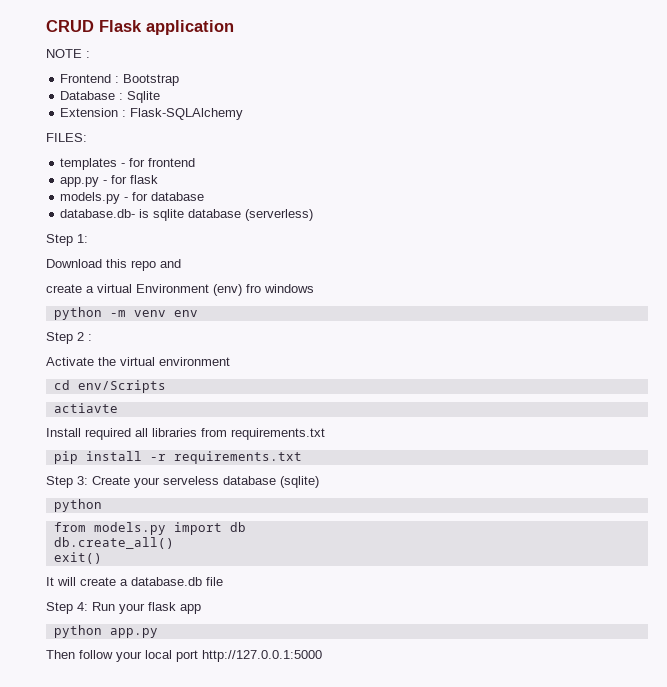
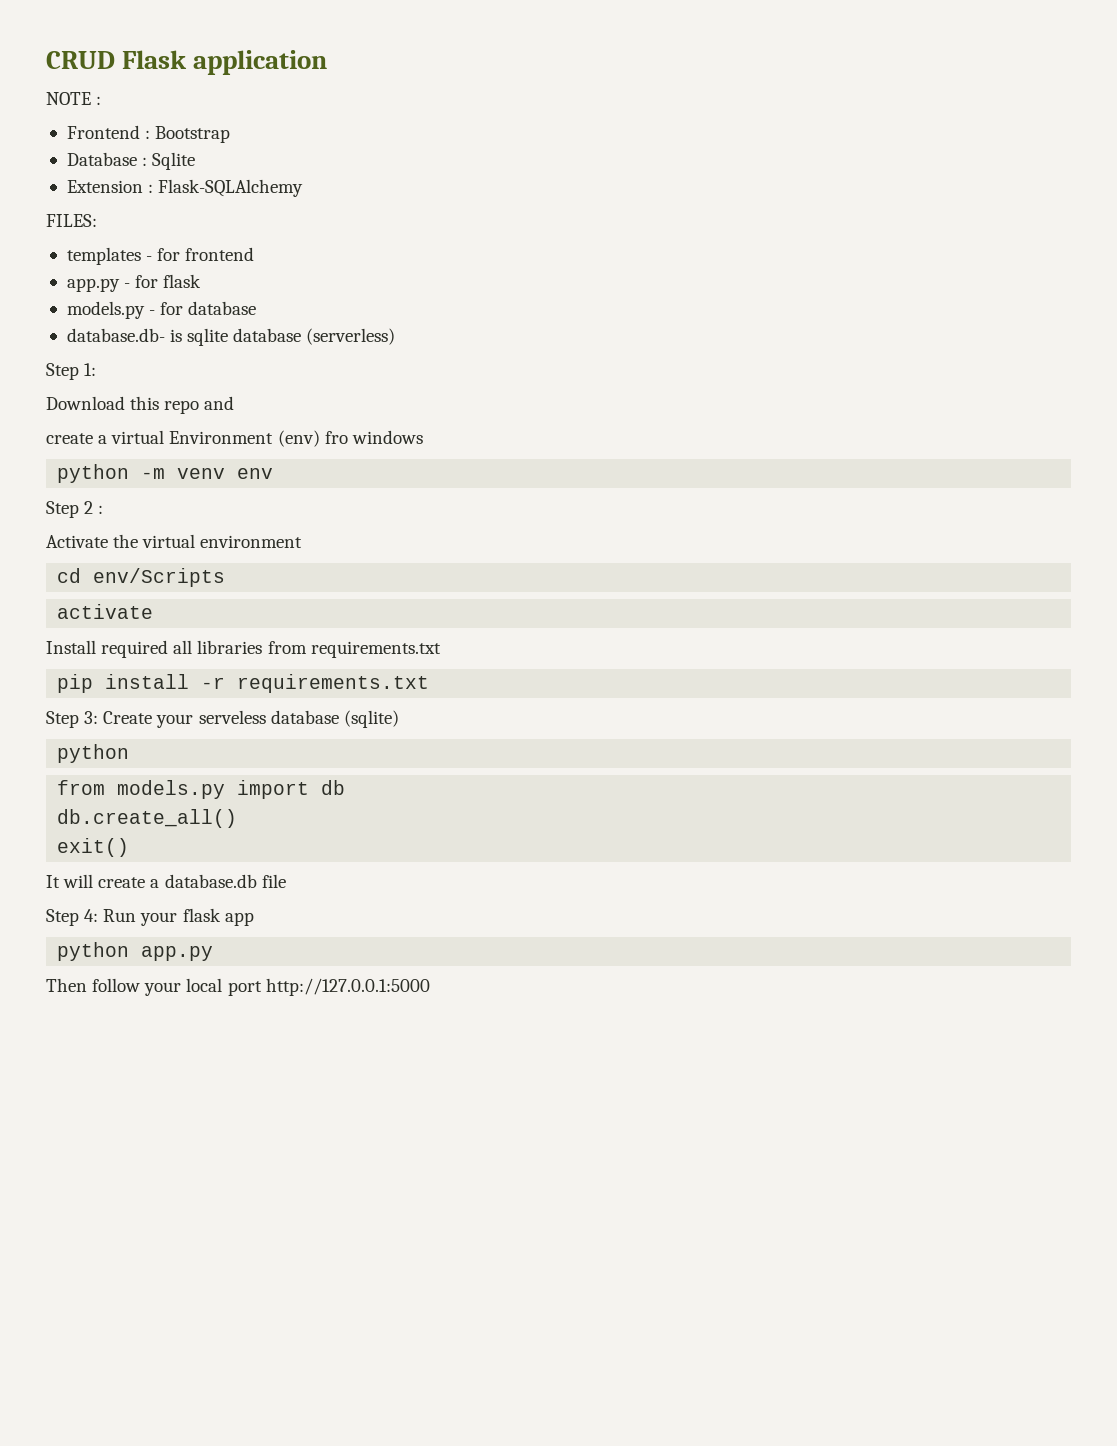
[53,403,118,413] actiavte -> [57,604,154,619] activate

